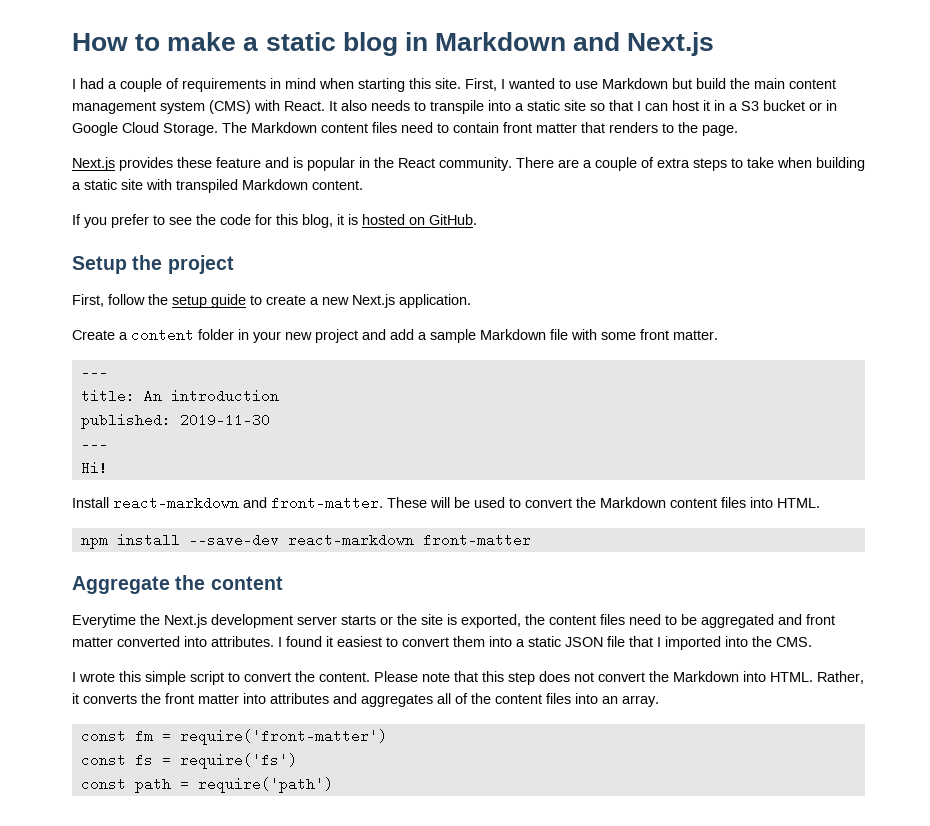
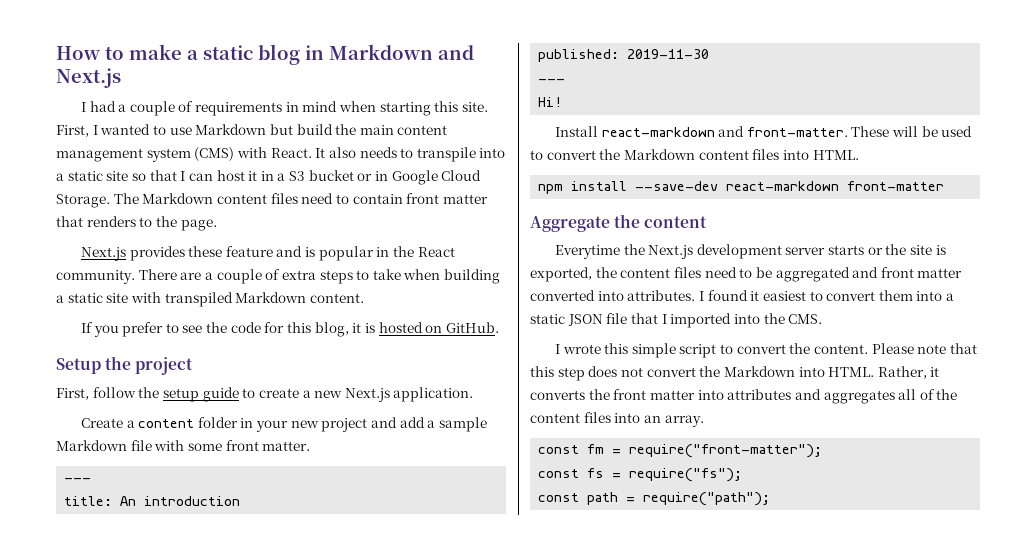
[179,729,387,745] require('front-matter') -> [629,444,823,458] require("front-matter");
[179,753,297,769] require('fs') -> [629,468,743,482] require("fs");
[197,777,333,793] require('path') -> [643,492,771,506] require("path");

